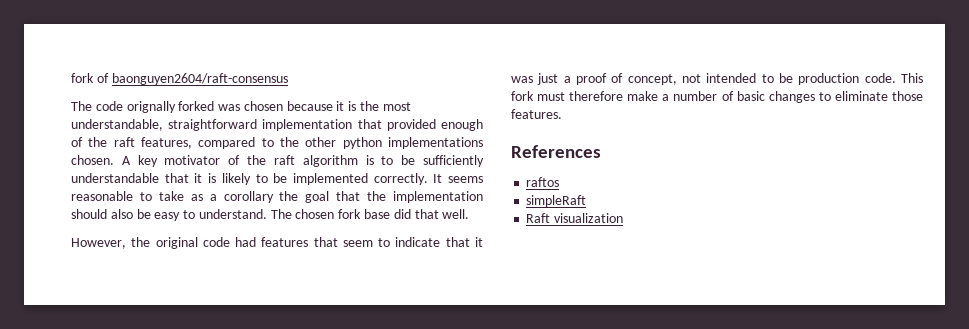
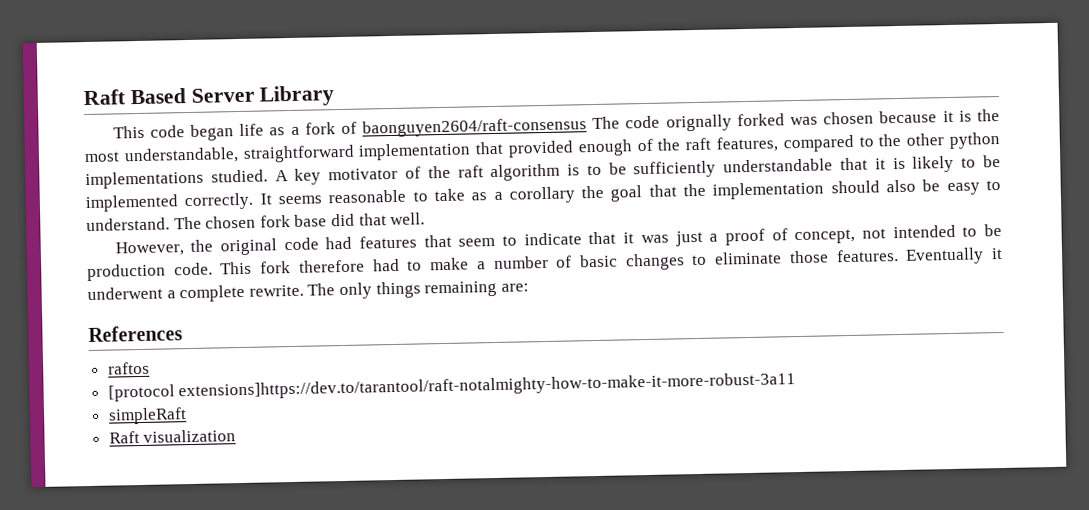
(71, 78) none -> [83,85,336,107] [112,123,300,141] Raft Based Server Library // This code began life as a
(288, 79) // -> (588, 127) none
[71,155,114,165] chosen. -> [210,169,268,183] studied.
[537,91,624,101] must therefore -> [298,258,423,273] therefore had to
(562, 114) none -> [905,247,1003,265] [87,280,529,303] Eventually it underwent a complete rewrite. The only things remaining are:
(560, 182) none -> [107,372,797,402] // [protocol extensions]https://dev.to/tarantool/raft-notalmighty-how-to-make-it-more-robust-3a11

